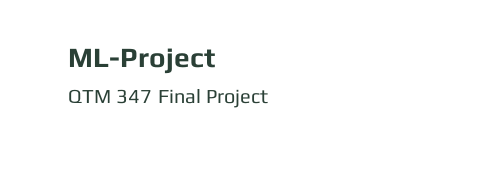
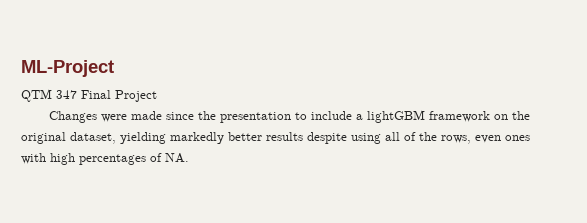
(269, 98) none -> [49,110,531,123] [21,132,530,144] [21,153,189,165] // Changes were made since the presentation to include a lightGBM framework on the original dataset, yielding markedly better results despite using all of the rows, even ones with high percentages of NA.

